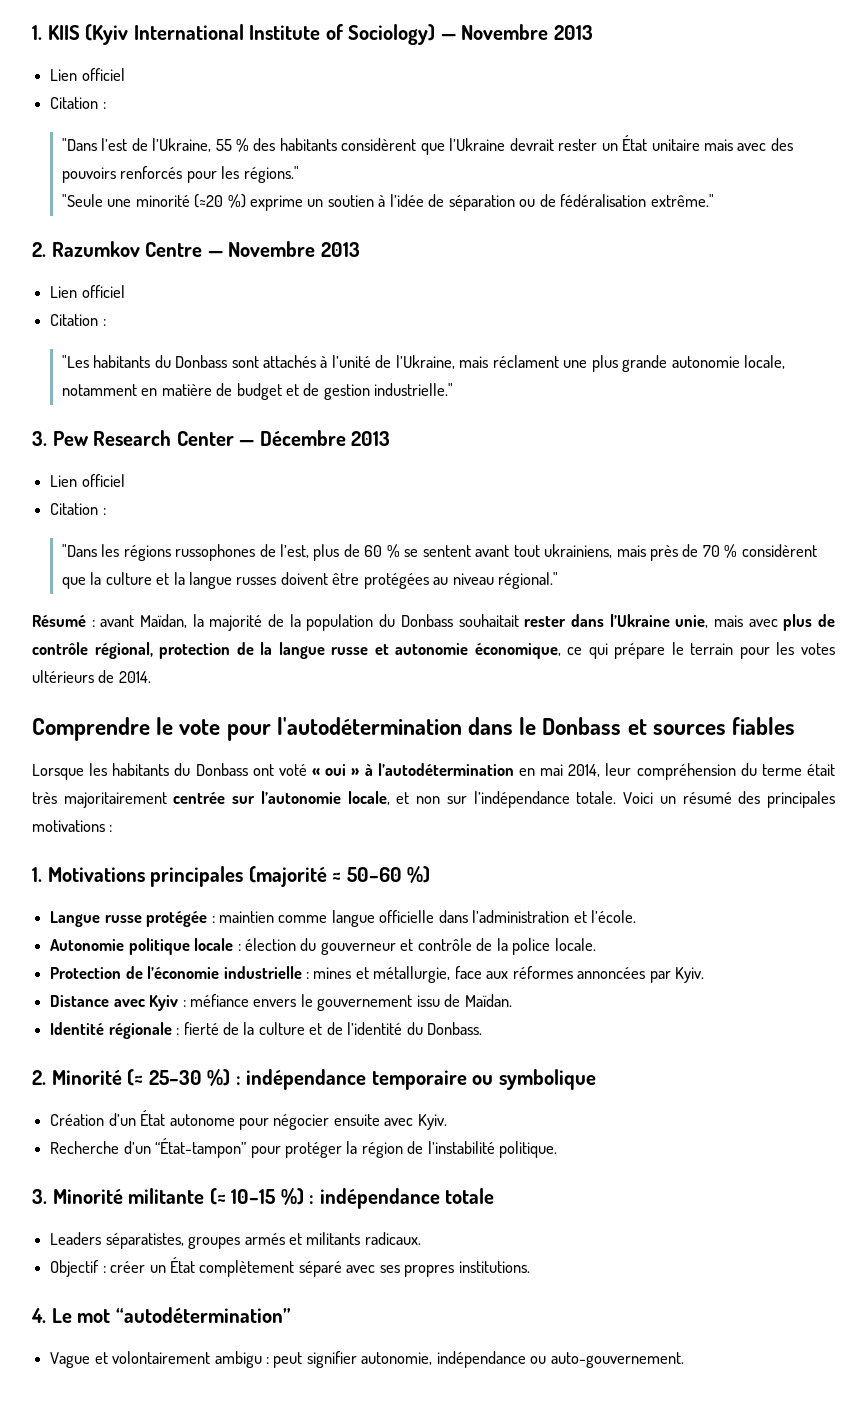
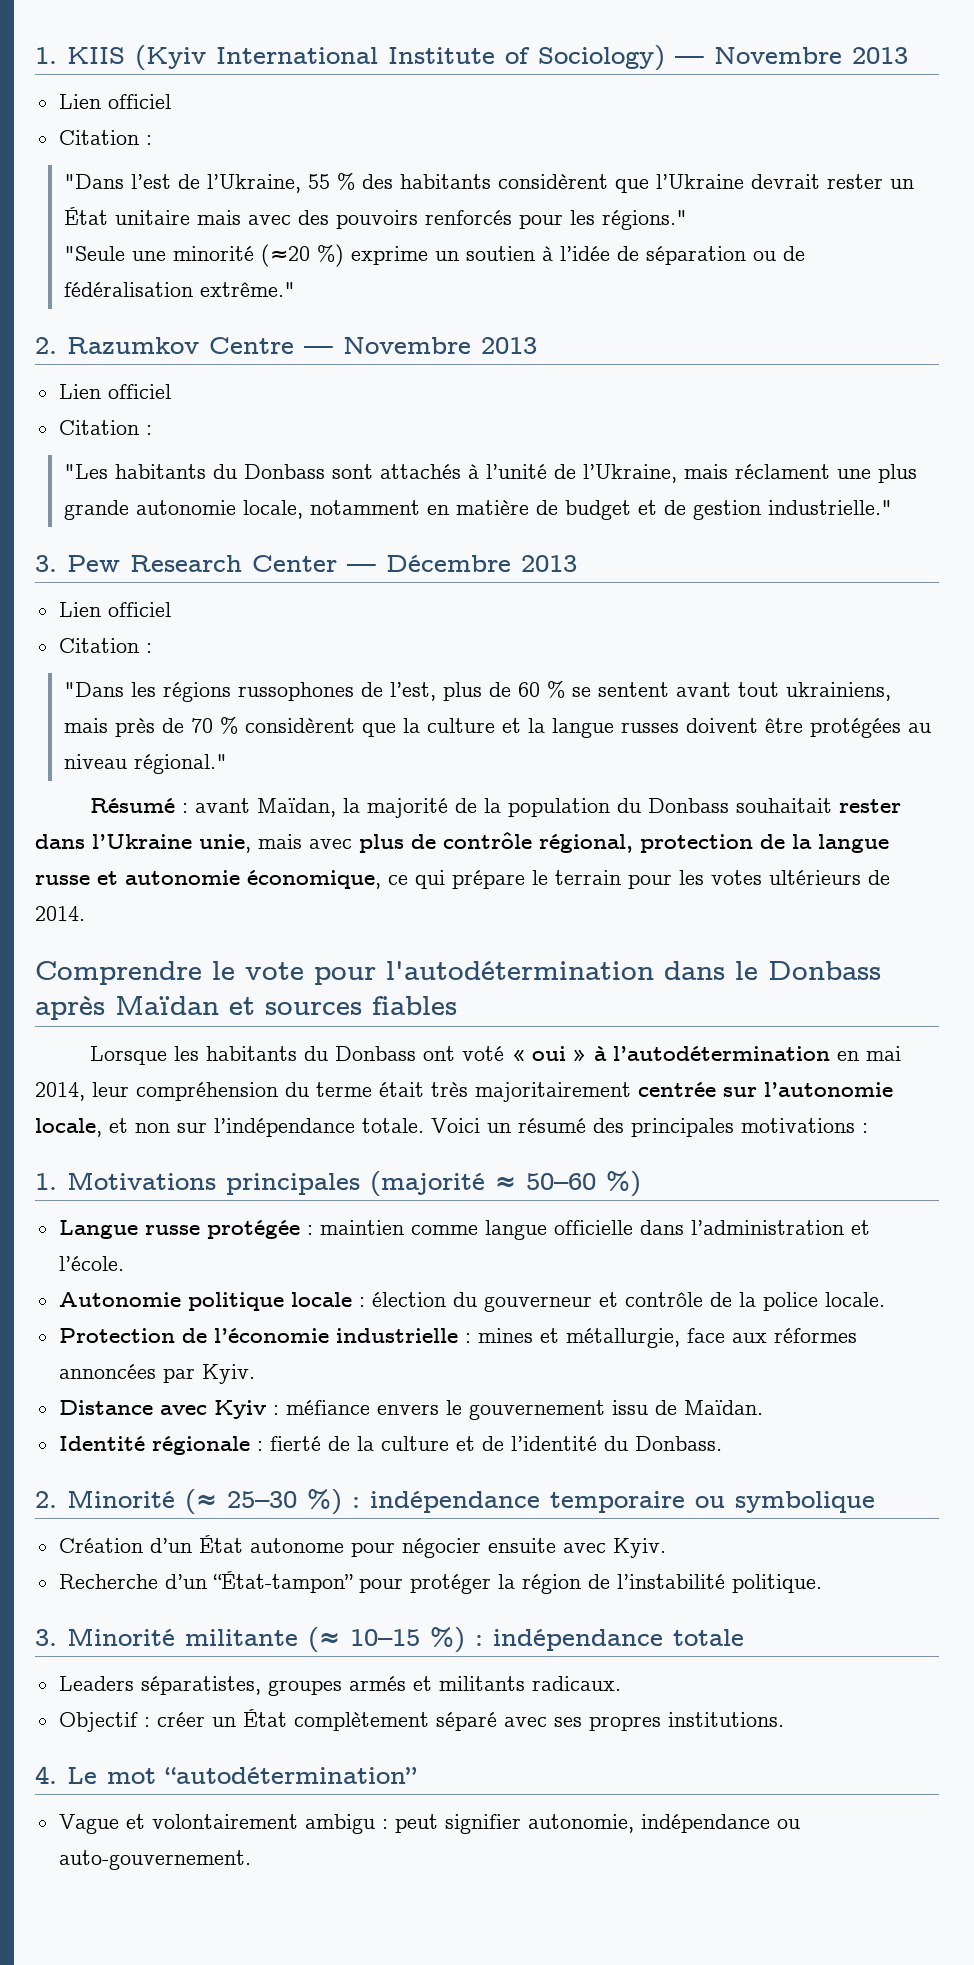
(622, 726) none -> [35,996,219,1020] après Maïdan

